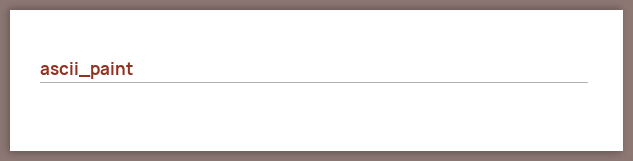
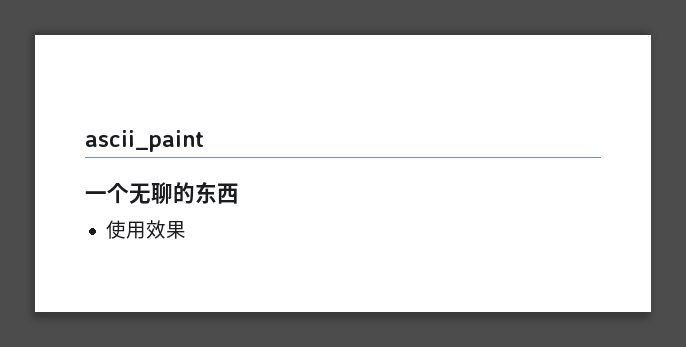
(133, 70) none -> [85,181,239,204] [106,220,187,239] // 一个无聊的东西 // 使用效果

